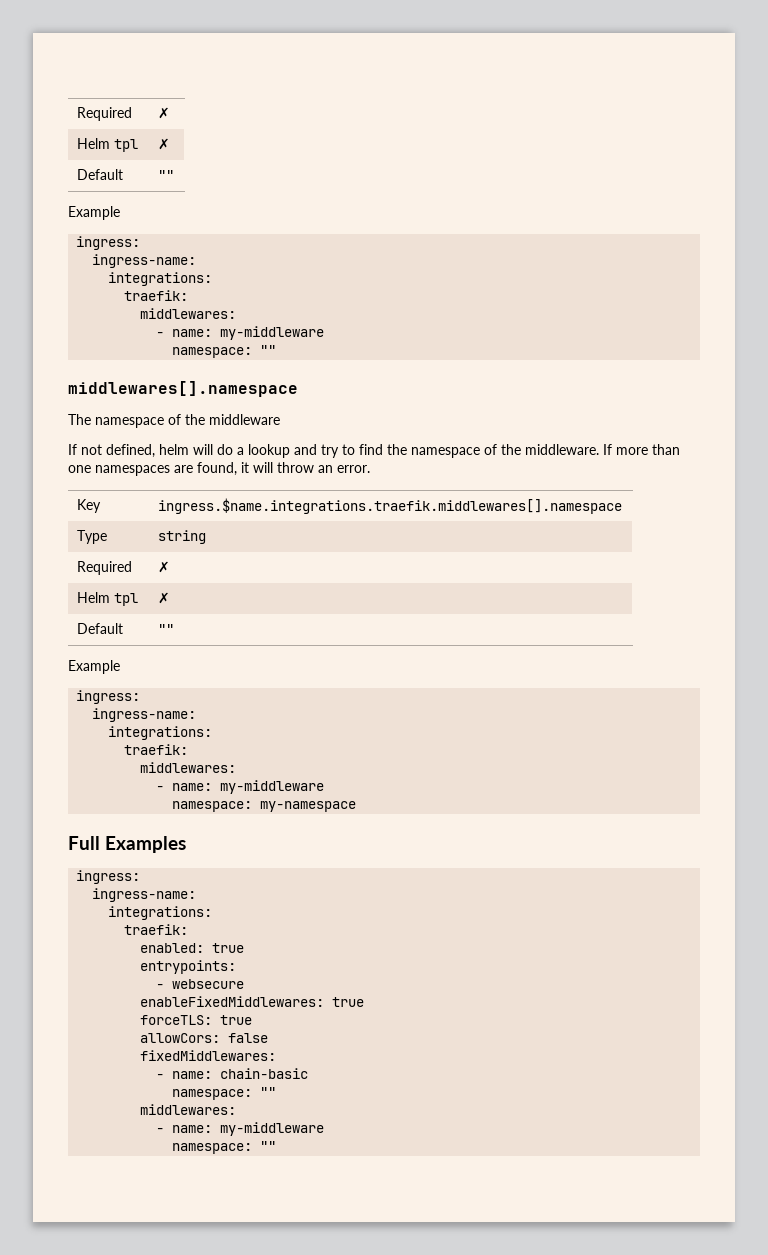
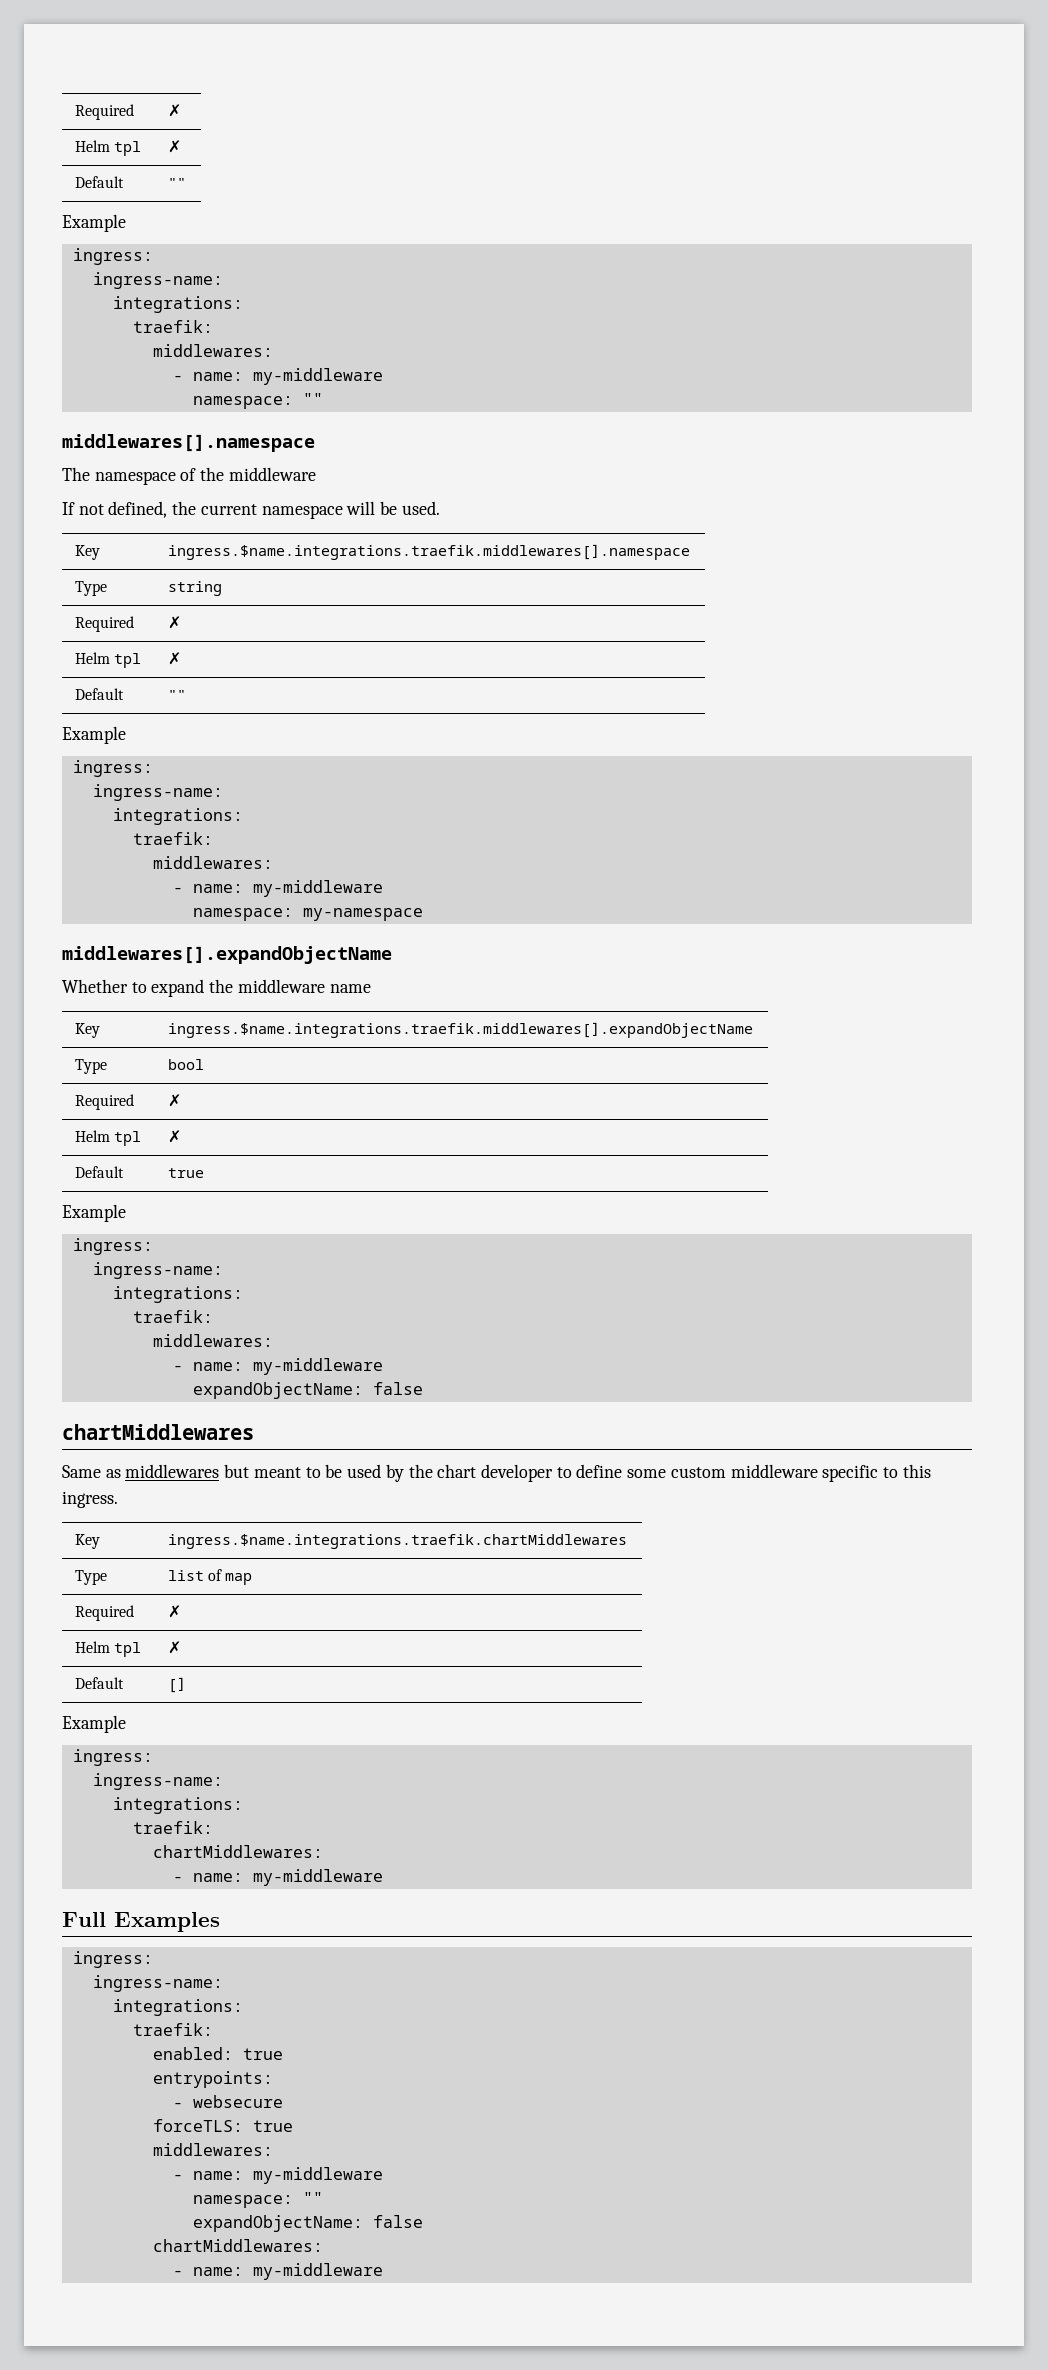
[159,444,680,458] [68,462,370,476] helm will do a lookup and try to find the namespace of the middleware. If more than one namespaces are found, it will throw an error. -> [172,501,440,519] the current namespace will be used.
(357, 806) none -> [62,946,392,964] [62,979,371,997] [74,1023,100,1038] [167,1022,753,1038] [74,1059,107,1074] [167,1059,204,1070] [74,1094,134,1110] [167,1094,181,1107] [74,1130,141,1146] [167,1130,181,1143] [74,1166,124,1178] [167,1168,204,1178] [62,1204,126,1222] [72,1238,153,1255] [92,1262,223,1279] [112,1286,243,1303] [132,1310,213,1323] [152,1334,273,1347] [172,1358,383,1375] [192,1382,423,1399] [62,1424,254,1440] [62,1464,931,1482] [62,1491,118,1508] [74,1534,100,1549] [167,1534,627,1549] [74,1570,107,1585] [167,1569,253,1585] [74,1605,134,1621] [167,1605,181,1618] [74,1641,141,1657] [167,1641,181,1654] [74,1677,124,1689] [167,1677,186,1693] [62,1715,126,1733] [72,1749,153,1766] [92,1773,223,1790] [112,1797,243,1814] [132,1821,213,1834] [152,1845,323,1858] [172,1869,383,1886] // middlewares[].expandObjectName // Whether to expand the middleware name // Key | ingress.$name.integrations.traefik.middlewares[].expandObjectName // Type | bool // Required | ✗ // Helm tpl | ✗ // Default | true // Example // ingress: // ingress-name: // integrations: // traefik: // middlewares: // - name: my-middleware // expandObjectName: false // chartMiddlewares // Same as middlewares but meant to be used by the chart developer to define some custom middleware specific to this ingress. // Key | ingress.$name.integrations.traefik.chartMiddlewares // Type | list of map // Required | ✗ // Helm tpl | ✗ // Default | [] // Example // ingress: // ingress-name: // integrations: // traefik: // chartMiddlewares: // - name: my-middleware
[140,996,365,1007] // enableFixedMiddlewares: true -> (283, 2101) none
[140,1033,269,1043] [140,1050,277,1061] [156,1068,309,1079] [172,1087,277,1100] [140,1104,237,1115] [156,1122,325,1136] [172,1141,277,1154] // allowCors: false // fixedMiddlewares: // - name: chain-basic // namespace: "" // middlewares: // - name: my-middleware // namespace: "" -> [152,2143,273,2156] [172,2167,383,2184] [192,2192,323,2208] [192,2215,423,2232] [152,2239,323,2252] [172,2263,383,2280] // middlewares: // - name: my-middleware // namespace: "" // expandObjectName: false // chartMiddlewares: // - name: my-middleware

